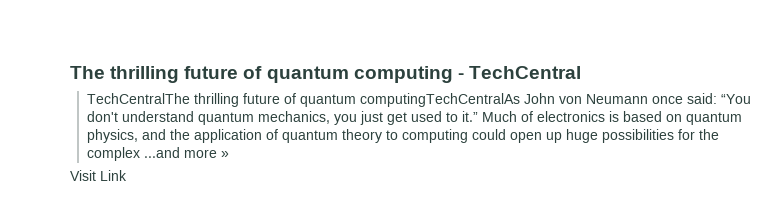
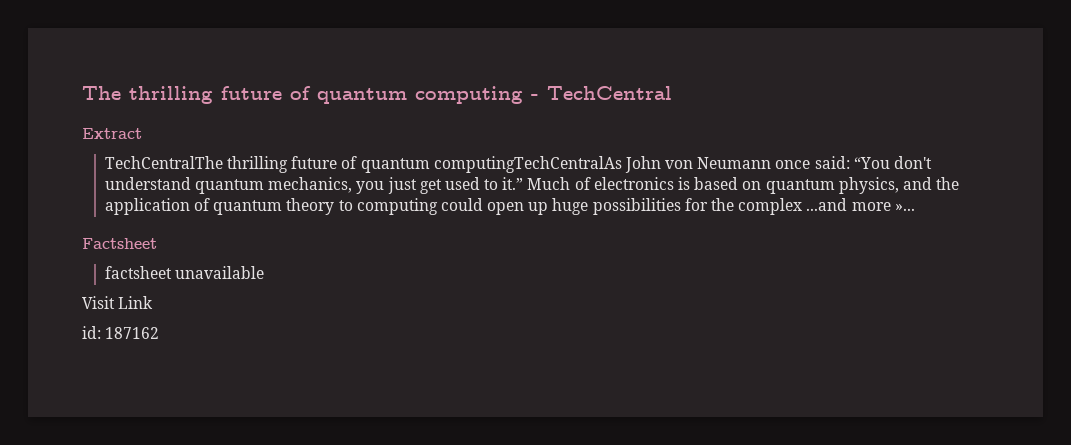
(581, 72) none -> [82,128,142,139] // Extract
[220,151,229,158] » -> [894,204,915,211] [82,238,157,249] [104,266,264,279] »... // Factsheet // factsheet unavailable
(127, 175) none -> [82,326,160,339] // id: 187162

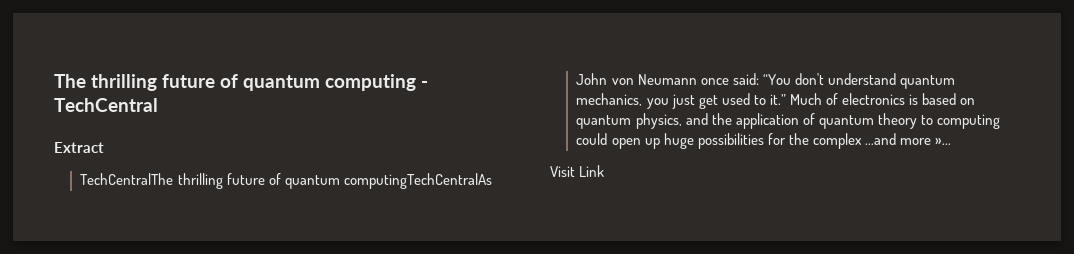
[82,238,157,249] [104,266,264,279] // Factsheet // factsheet unavailable -> (951, 141) none
[82,326,160,339] // id: 187162 -> (605, 171) none

